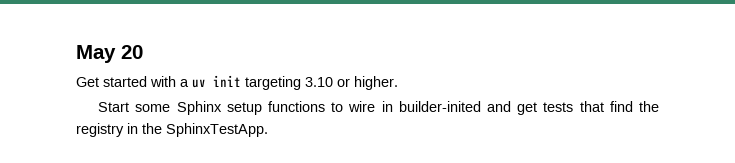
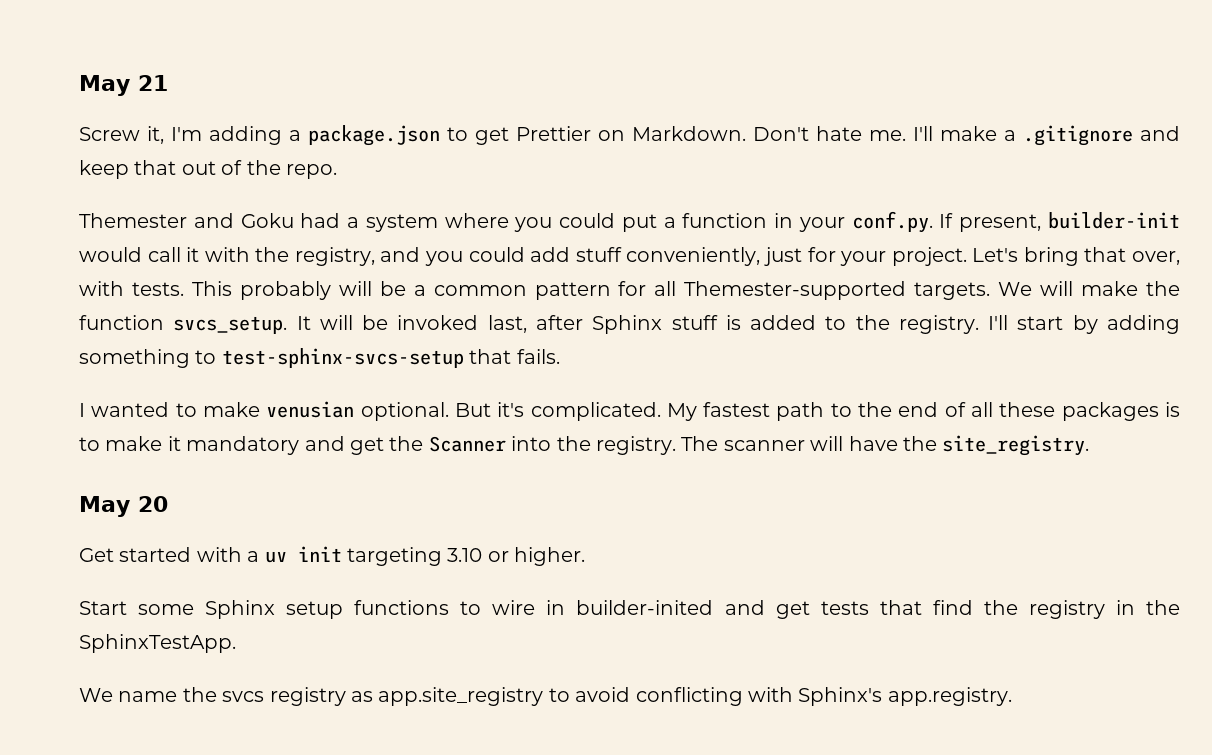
[76,45,116,63] May -> [79,75,168,96] [79,125,1180,146] [79,160,337,179] [79,211,1180,233] [79,247,1180,266] [79,281,1180,300] [79,315,1181,334] [79,348,560,368] [79,401,1180,421] [79,435,1090,456] [79,496,130,517] May 21 // Screw it, I'm adding a package.json to get Prettier on Markdown. Don't hate me. I'll make a .gitignore and keep that out of the repo. // Themester and Goku had a system where you could put a function in your conf.py. If present, builder-init would call it with the registry, and you could add stuff conveniently, just for your project. Let's bring that over, with tests. This probably will be a common pattern for all Themester-supported targets. We will make the function svcs_setup. It will be invoked last, after Sphinx stuff is added to the registry. I'll start by adding something to test-sphinx-svcs-setup that fails. // I wanted to make venusian optional. But it's complicated. My fastest path to the end of all these packages is to make it mandatory and get the Scanner into the registry. The scanner will have the site_registry. // May
(268, 130) none -> [79,687,1012,706] // We name the svcs registry as app.site_registry to avoid conflicting with Sphinx's app.registry.

